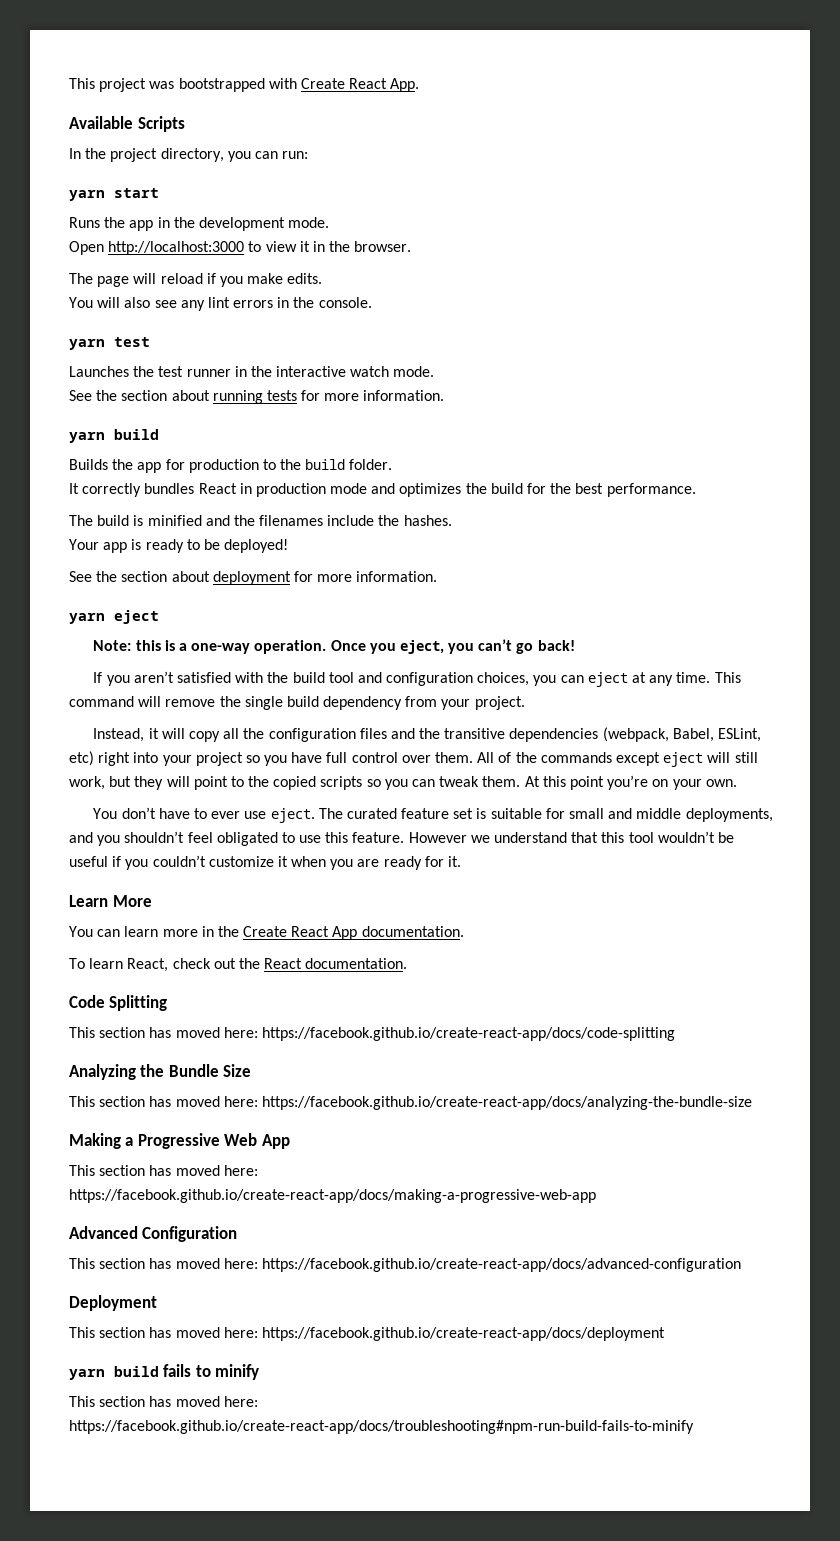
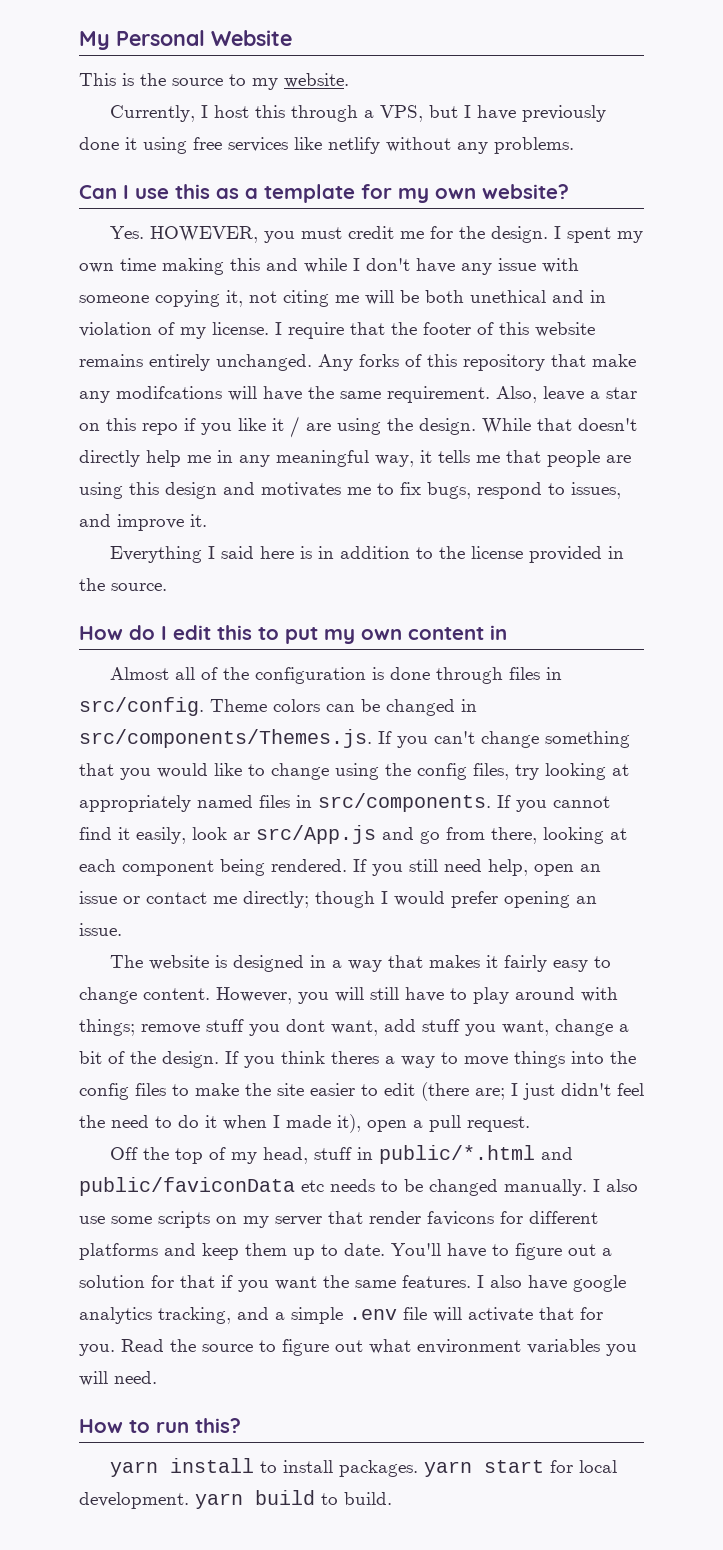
[69,78,420,92] [69,116,185,132] [69,148,309,162] [69,188,159,201] [69,217,330,231] [69,241,412,255] [69,273,323,287] [69,297,372,311] [69,337,150,350] [69,366,435,377] [69,390,445,404] [69,429,159,443] [69,459,393,473] [69,483,696,497] [69,515,452,526] [69,539,289,553] [69,571,438,585] [69,610,159,624] [93,639,575,654] [93,671,741,687] [69,696,525,710] [93,727,761,742] [69,751,758,767] [69,775,737,790] [93,807,773,823] [69,831,734,846] [69,855,462,870] [69,895,152,907] [69,926,464,940] [69,958,408,972] [69,995,168,1011] [69,1027,675,1041] [69,1064,252,1080] [69,1096,752,1110] [69,1133,290,1149] [69,1165,258,1176] [69,1189,596,1203] [69,1226,238,1242] [69,1258,741,1272] [69,1295,157,1311] [69,1327,665,1341] [69,1364,260,1380] [69,1396,258,1407] [69,1420,694,1434] This project was bootstrapped with Create React App. // Available Scripts // In the project directory, you can run: // yarn start // Runs the app in the development mode. // Open http://localhost:3000 to view it in the browser. // The page will reload if you make edits. // You will also see any lint errors in the console. // yarn test // Launches the test runner in the interactive watch mode. // See the section about running tests for more information. // yarn build // Builds the app for production to the build folder. // It correctly bundles React in production mode and optimizes the build for the best performance. // The build is minified and the filenames include the hashes. // Your app is ready to be deployed! // See the section about deployment for more information. // yarn eject // Note: this is a one-way operation. Once you eject, you can’t go back! // If you aren’t satisfied with the build tool and configuration choices, you can eject at any time. This command will remove the single build dependency from your project. // Instead, it will copy all the configuration files and the transitive dependencies (webpack, Babel, ESLint, etc) right into your project so you have full control over them. All of the commands except eject will still work, but they will point to the copied scripts so you can tweak them. At this point you’re on your own. // You don’t have to ever use eject. The curated feature set is suitable for small and middle deployments, and you shouldn’t feel obligated to use this feature. However we understand that this tool wouldn’t be useful if you couldn’t customize it when you are ready for it. // Learn More // You can learn more in the Create React App documentation. // To learn React, check out the React documentation. // Code Splitting // This section has moved here: https://facebook.github.io/create-react-app/docs/code-splitting // Analyzing the Bundle Size // This section has moved here: https://facebook.github.io/create-react-app/docs/analyzing-the-bundle-size // Making a Progressive Web App // This section has moved here: https://facebook.github.io/create-react-app/docs/making-a-progressive-web-app // Advanced Configuration // This section has moved here: https://facebook.github.io/create-react-app/docs/advanced-configuration // Deployment // This section has moved here: https://facebook.github.io/create-react-app/docs/deployment // yarn build fails to minify // This section has moved here: https://facebook.github.io/create-react-app/docs/troubleshooting#npm-run-build-fails-to-minify -> [79,30,292,50] [79,73,349,90] [110,105,607,122] [79,137,574,154] [79,184,569,203] [110,226,644,243] [79,258,579,275] [79,290,606,307] [79,322,595,339] [79,354,636,371] [79,386,637,403] [79,416,637,438] [79,450,631,467] [79,482,621,499] [79,514,207,531] [110,546,625,563] [79,578,167,591] [79,625,507,644] [110,667,563,684] [79,697,477,716] [79,729,630,748] [79,763,629,780] [79,793,610,812] [79,825,627,844] [79,859,601,876] [79,891,597,908] [79,923,122,936] [110,955,612,972] [79,987,618,1004] [79,1019,629,1036] [79,1051,636,1068] [79,1082,644,1101] [79,1114,530,1133] [110,1145,574,1164] [79,1177,638,1196] [79,1211,598,1228] [79,1243,612,1260] [79,1275,626,1292] [79,1307,603,1324] [79,1339,637,1356] [79,1371,157,1386] [79,1418,241,1433] [110,1458,618,1477] [79,1490,392,1509] My Personal Website // This is the source to my website. // Currently, I host this through a VPS, but I have previously done it using free services like netlify without any problems. // Can I use this as a template for my own website? // Yes. HOWEVER, you must credit me for the design. I spent my own time making this and while I don't have any issue with someone copying it, not citing me will be both unethical and in violation of my license. I require that the footer of this website remains entirely unchanged. Any forks of this repository that make any modifcations will have the same requirement. Also, leave a star on this repo if you like it / are using the design. While that doesn't directly help me in any meaningful way, it tells me that people are using this design and motivates me to fix bugs, respond to issues, and improve it. // Everything I said here is in addition to the license provided in the source. // How do I edit this to put my own content in // Almost all of the configuration is done through files in src/config. Theme colors can be changed in src/components/Themes.js. If you can't change something that you would like to change using the config files, try looking at appropriately named files in src/components. If you cannot find it easily, look ar src/App.js and go from there, looking at each component being rendered. If you still need help, open an issue or contact me directly; though I would prefer opening an issue. // The website is designed in a way that makes it fairly easy to change content. However, you will still have to play around with things; remove stuff you dont want, add stuff you want, change a bit of the design. If you think theres a way to move things into the config files to make the site easier to edit (there are; I just didn't feel the need to do it when I made it), open a pull request. // Off the top of my head, stuff in public/*.html and public/faviconData etc needs to be changed manually. I also use some scripts on my server that render favicons for different platforms and keep them up to date. You'll have to figure out a solution for that if you want the same features. I also have google analytics tracking, and a simple .env file will activate that for you. Read the source to figure out what environment variables you will need. // How to run this? // yarn install to install packages. yarn start for local development. yarn build to build.

